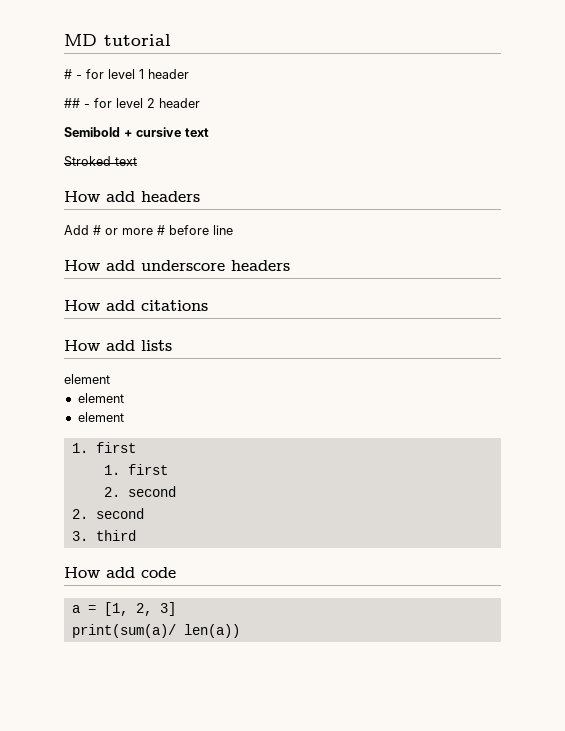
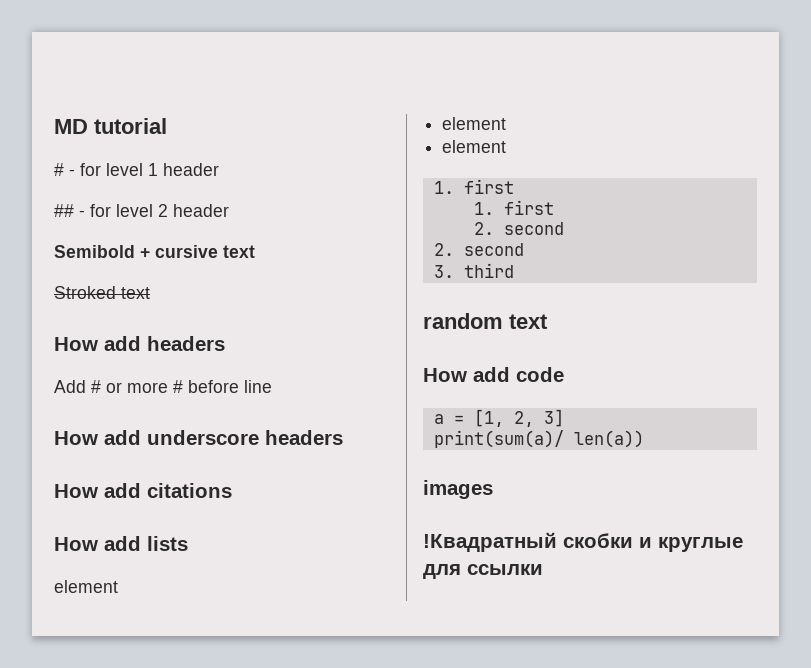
(136, 535) none -> [423,313,548,329] // random text
(240, 631) none -> [423,480,493,499] [423,532,743,552] [423,564,543,579] // images // !Квадратный скобки и круглые для ссылки

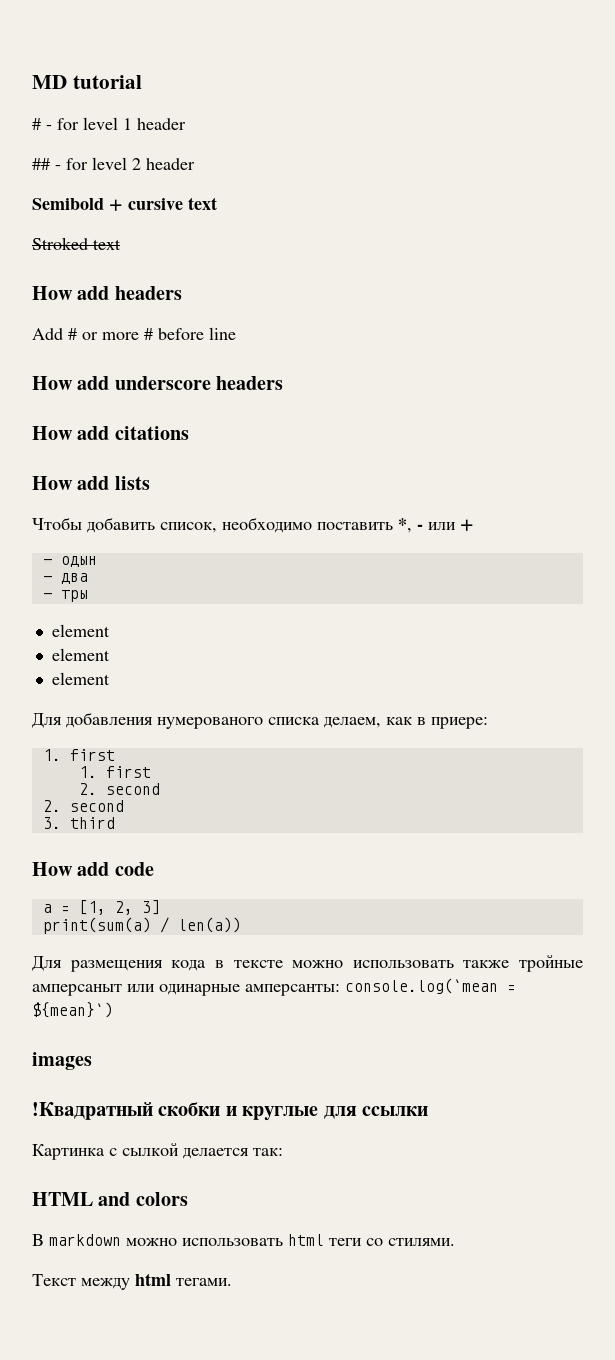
[54,580,118,593] [442,117,507,130] [442,140,507,153] element // element // element -> [32,517,474,533] [42,556,97,567] [42,573,88,584] [42,590,88,602] [51,624,110,637] [51,648,110,661] [51,672,110,685] [32,712,488,729] Чтобы добавить список, необходимо поставить *, - или + // - одын // - два // - тры // element // element // element // Для добавления нумерованого списка делаем, как в приере:
[423,313,548,329] // random text -> (115, 823) none
[433,430,564,448] print(sum(a)/ -> [42,917,169,934] print(sum(a) /
(644, 439) none -> [32,955,583,972] [32,978,516,996] [32,1002,113,1018] // Для размещения кода в тексте можно использовать также тройные амперсаныт или одинарные амперсанты: console.log(`mean = ${mean}`)
(543, 569) none -> [32,1143,283,1160] [32,1192,188,1206] [32,1234,455,1246] [32,1273,232,1290] // Картинка с сылкой делается так: // HTML and colors // В markdown можно использовать html теги со стилями. // Текст между html тегами.

